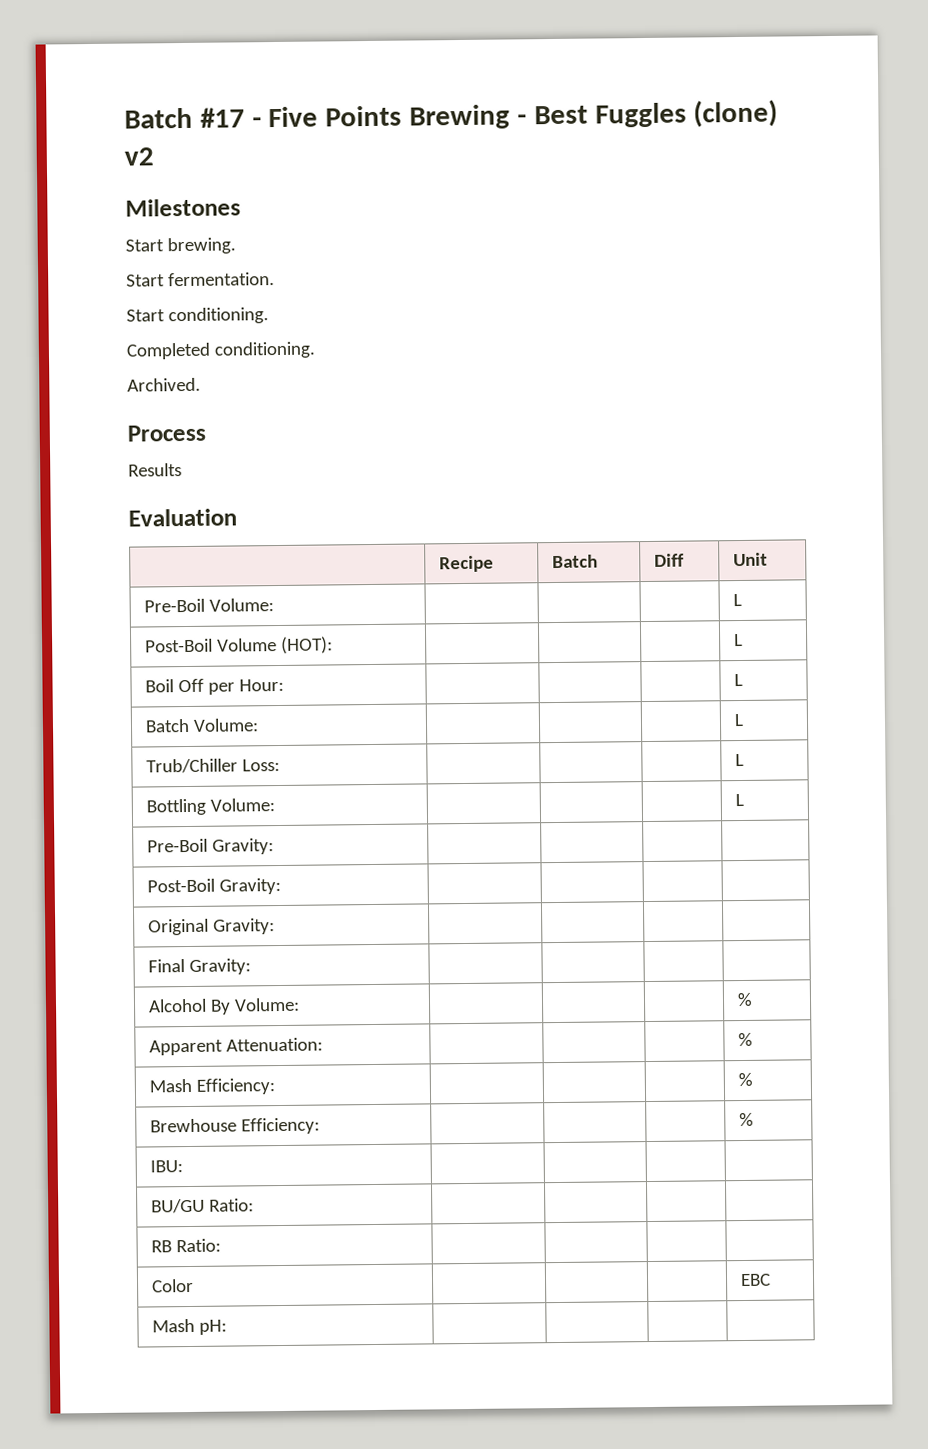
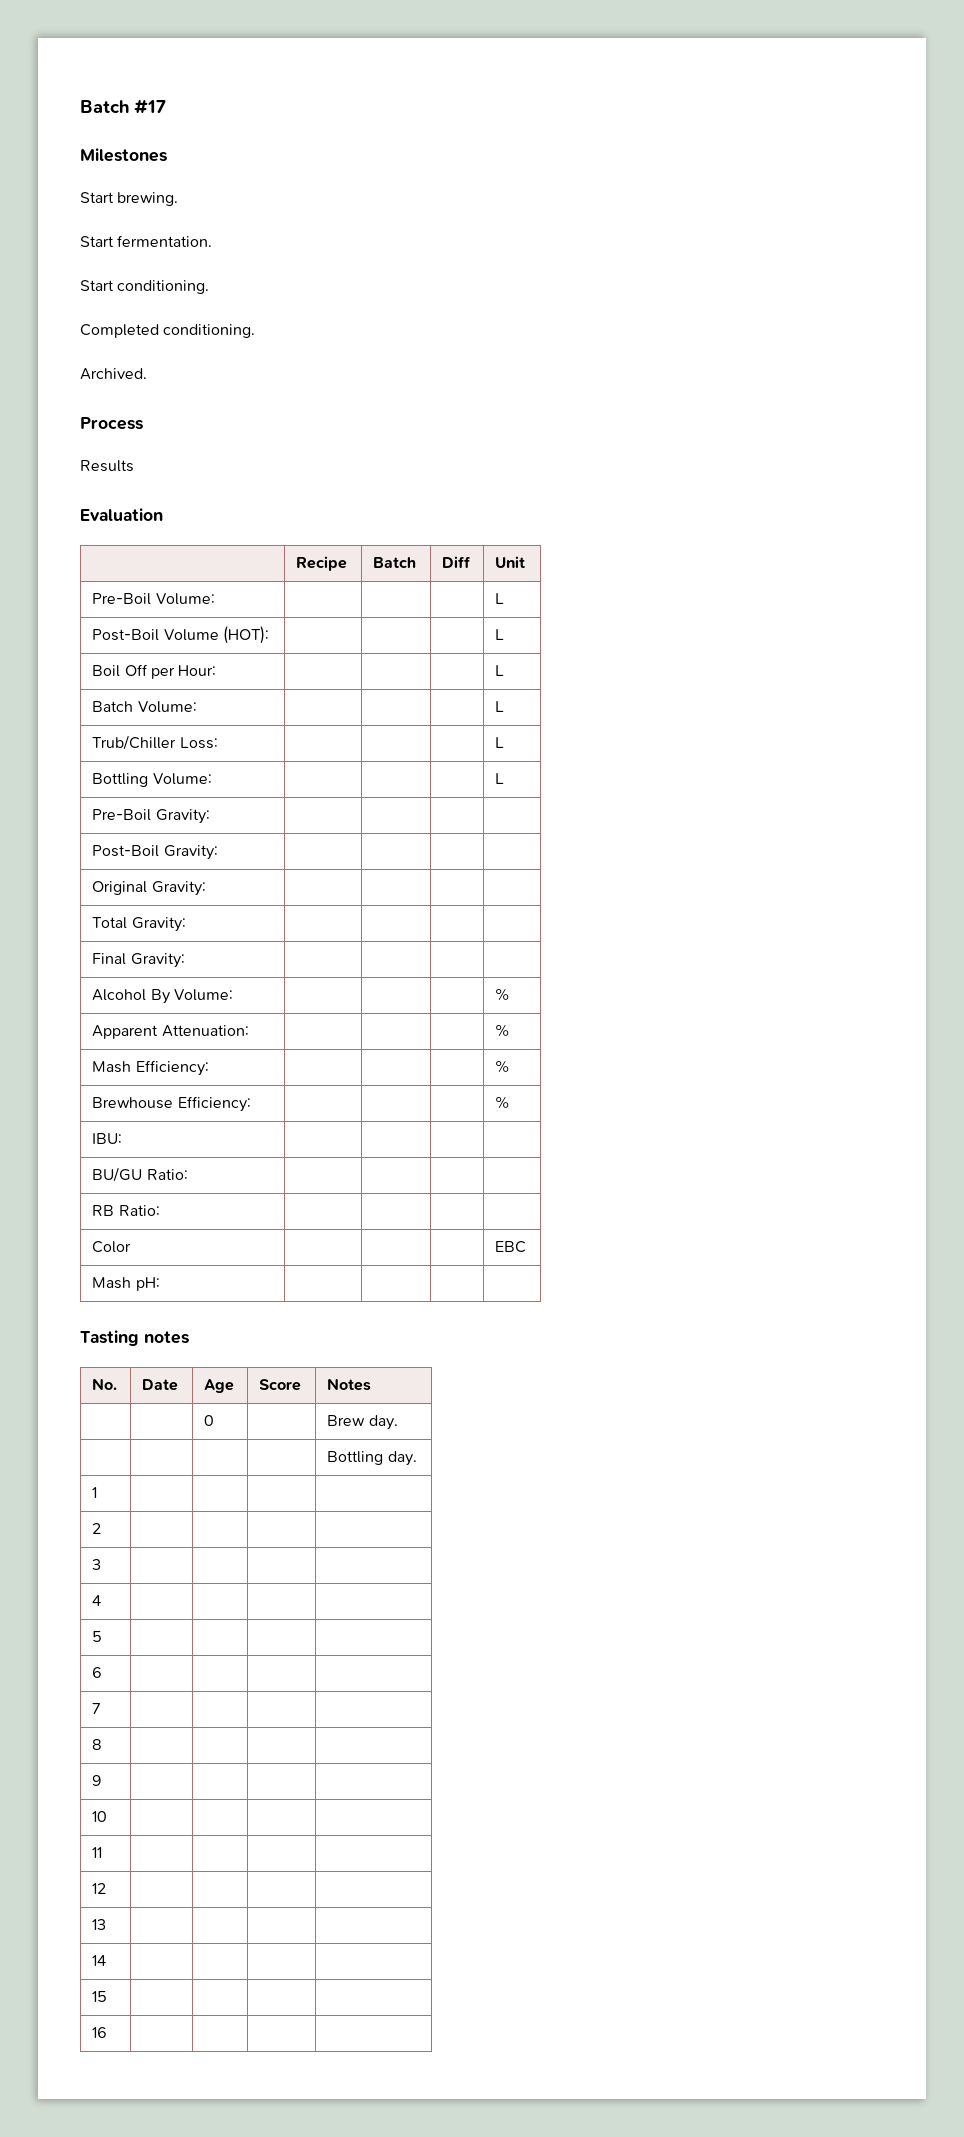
[251,99,779,130] [124,147,154,166] - Five Points Brewing - Best Fuggles (clone) v2 -> (166, 106) none
(275, 926) none -> [92,917,186,932] // Total Gravity: | | | |
(227, 1327) none -> [80,1330,189,1346] [92,1378,118,1390] [142,1379,179,1391] [204,1379,235,1393] [259,1379,302,1391] [327,1378,372,1391] [204,1415,215,1426] [327,1415,398,1430] [327,1451,417,1466] [92,1487,98,1498] [92,1523,102,1534] [92,1559,102,1570] [92,1595,102,1606] [92,1631,103,1642] [92,1667,103,1678] [92,1703,102,1714] [92,1739,103,1750] [92,1775,102,1786] [92,1811,108,1822] [92,1847,103,1858] [92,1883,107,1894] [92,1919,107,1930] [92,1955,107,1966] [92,1991,108,2002] [92,2027,108,2038] // Tasting notes // No. | Date | Age | Score | Notes // | | 0 | | Brew day. // | | | | Bottling day. // 1 | | | | // 2 | | | | // 3 | | | | // 4 | | | | // 5 | | | | // 6 | | | | // 7 | | | | // 8 | | | | // 9 | | | | // 10 | | | | // 11 | | | | // 12 | | | | // 13 | | | | // 14 | | | | // 15 | | | | // 16 | | | |

